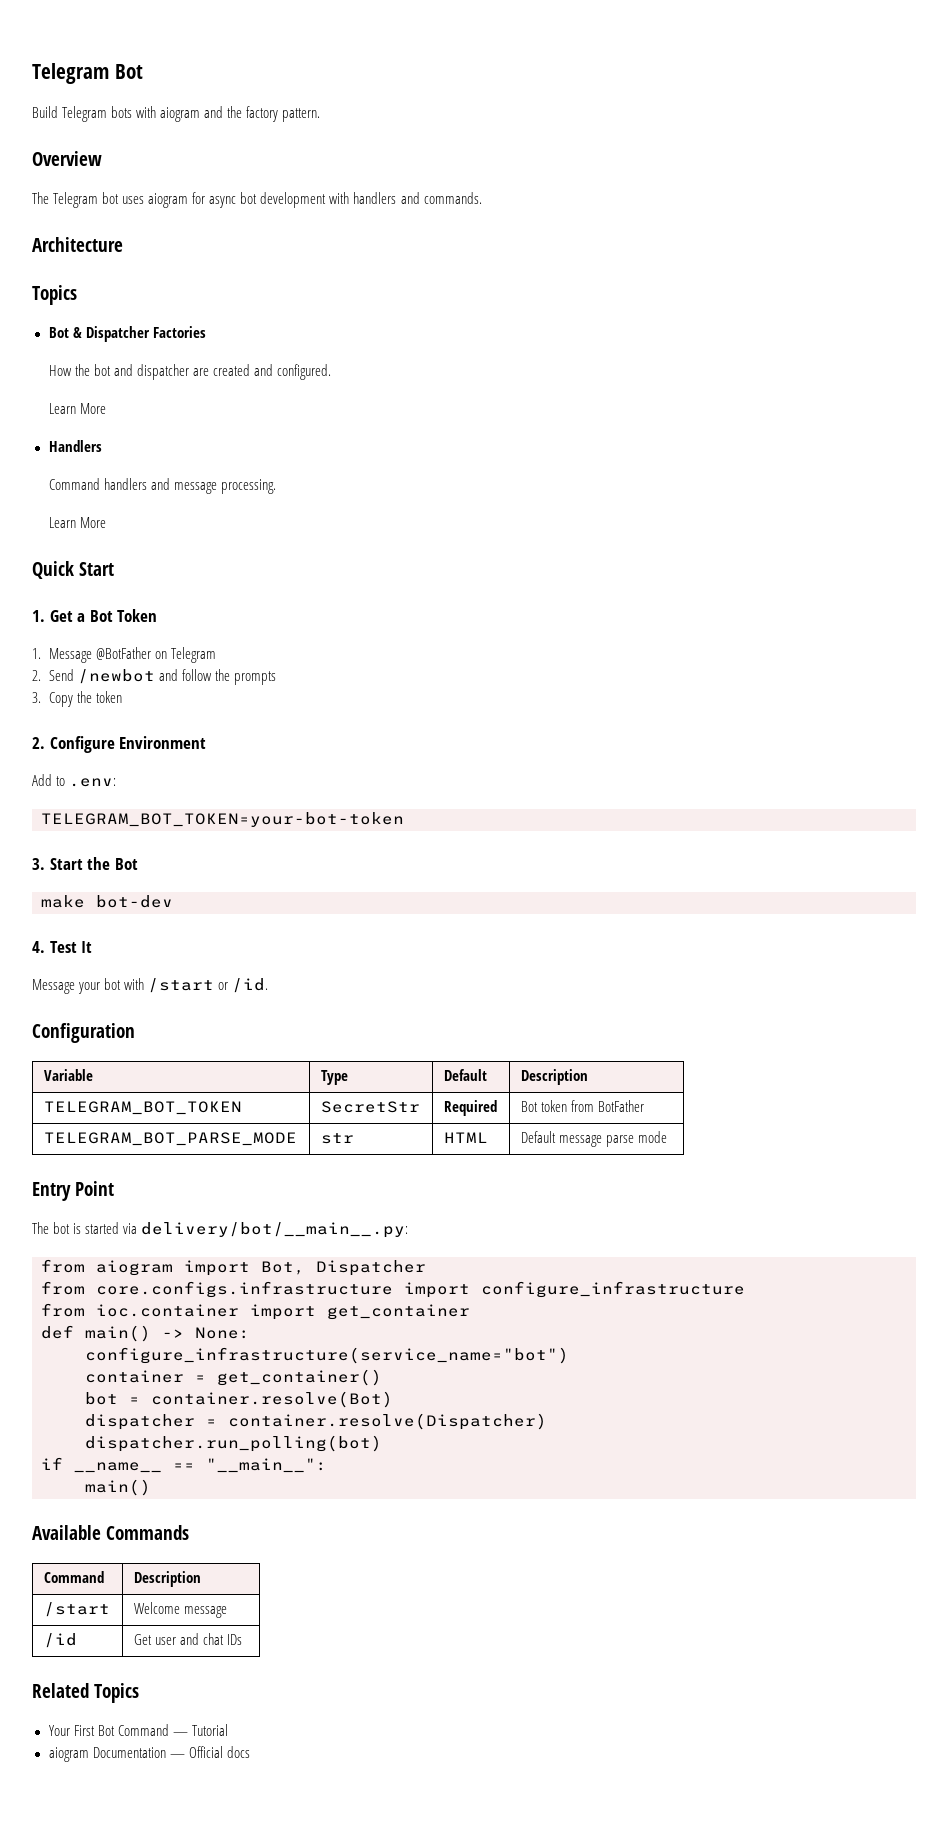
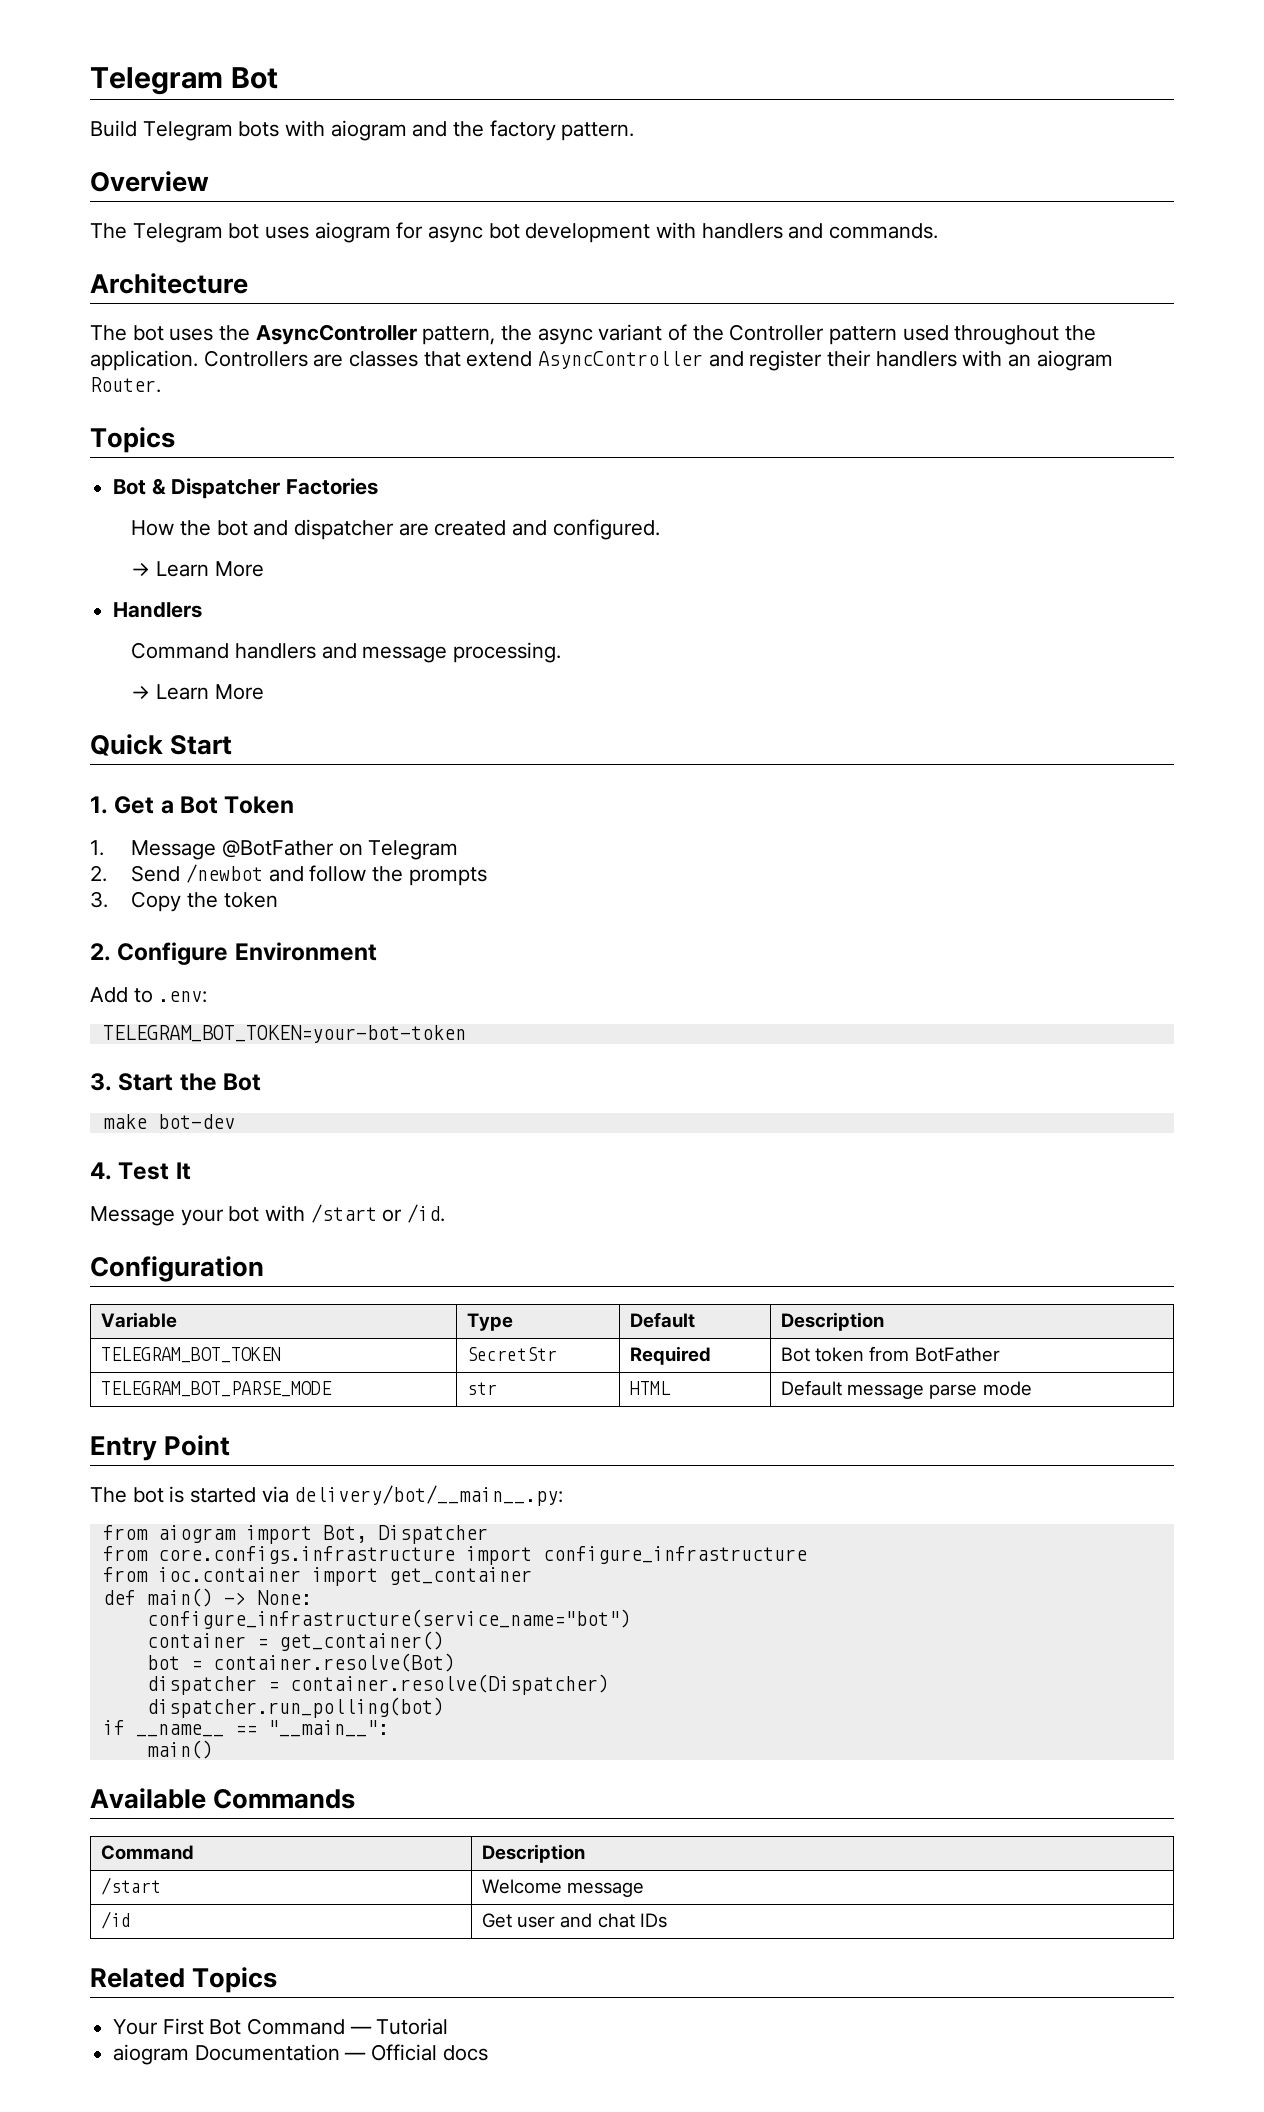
(123, 244) none -> [90,324,1097,345] [90,350,1113,371] [90,377,161,393] // The bot uses the AsyncController pattern, the async variant of the Controller pattern used throughout the application. Controllers are classes that extend AsyncController and register their handlers with an aiogram Router.
(332, 372) none -> [131,562,151,577] →
(277, 486) none -> [131,685,151,700] →

